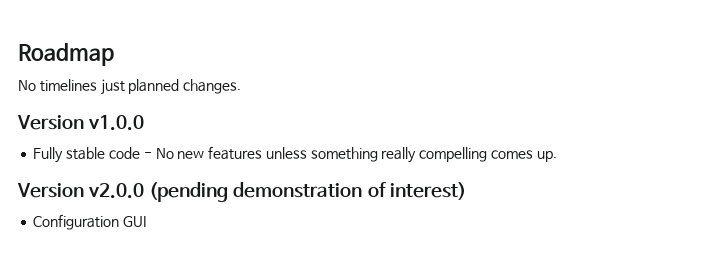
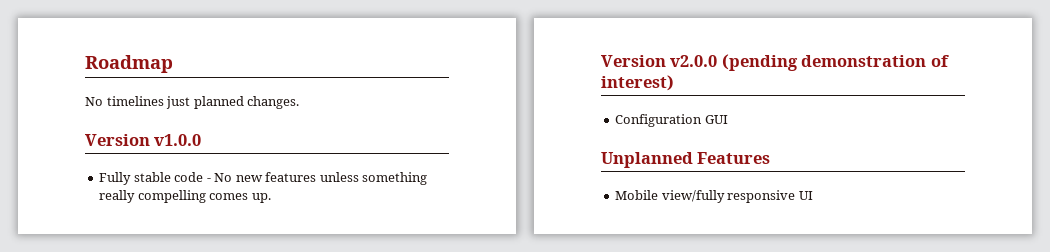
(147, 221) none -> [601,152,771,168] [615,190,813,203] // Unplanned Features // Mobile view/fully responsive UI

